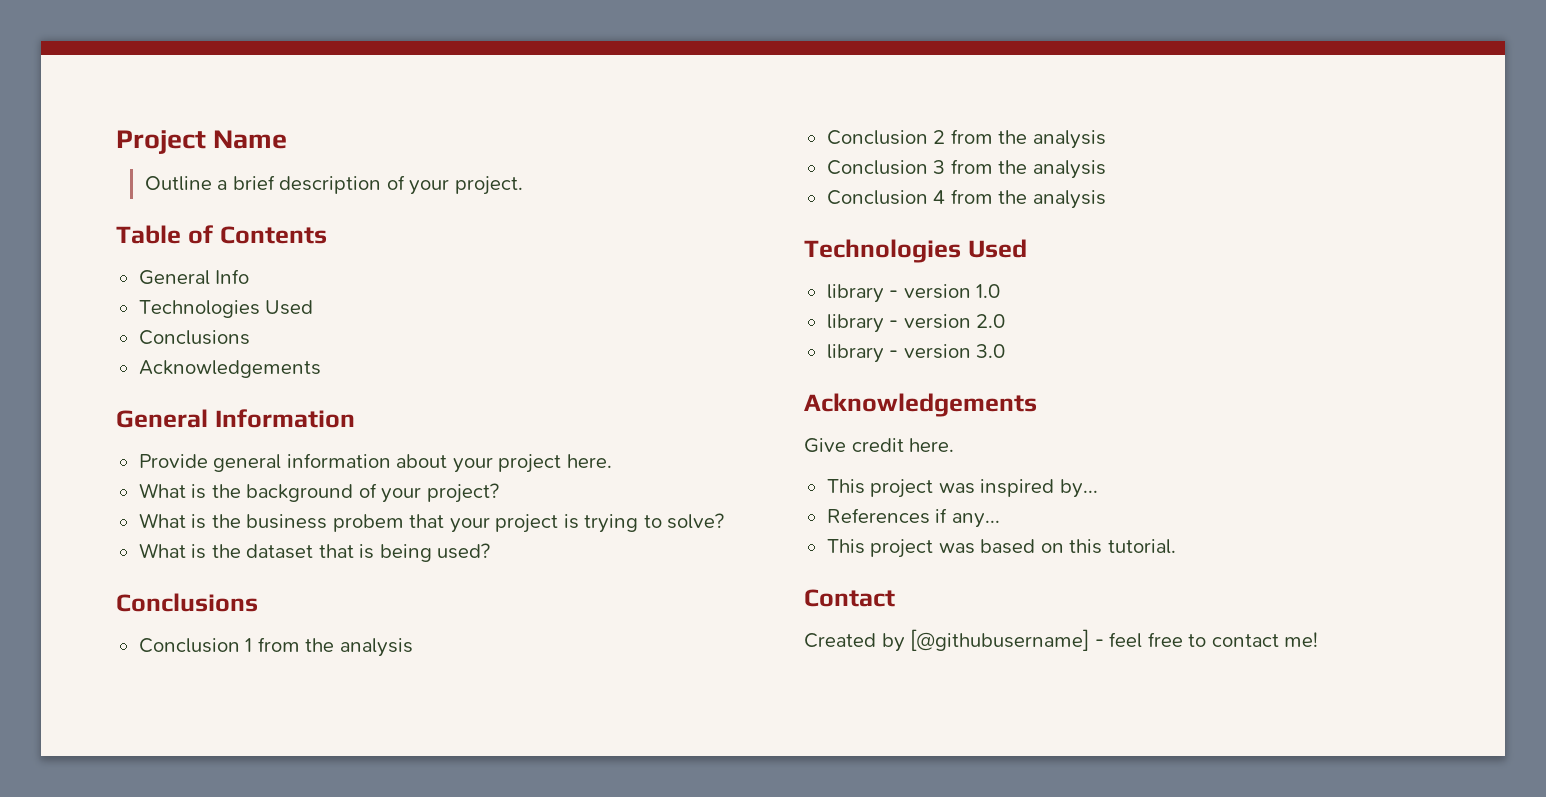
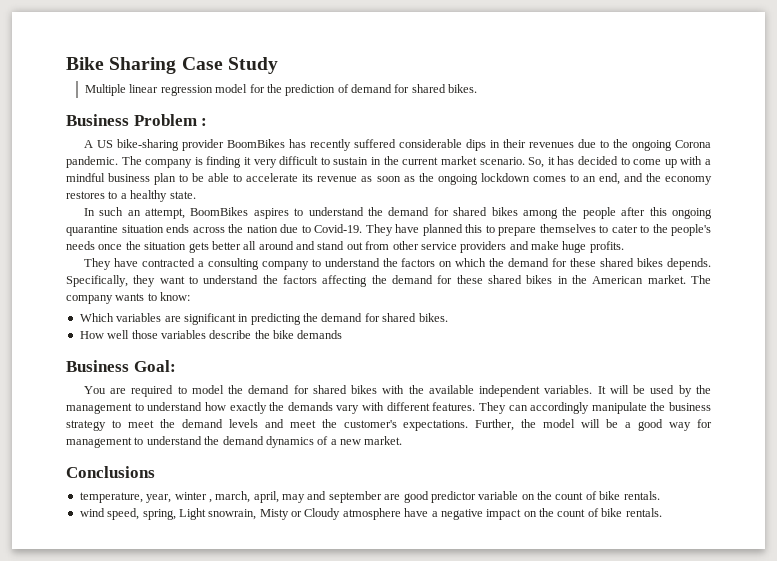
[116,130,288,154] [144,175,523,195] [116,225,327,244] [138,269,250,285] [138,300,314,318] [138,330,250,345] [138,360,321,378] [116,409,355,428] [138,453,612,473] [138,483,499,503] [138,513,725,533] [138,543,491,562] [116,593,258,612] [138,637,413,657] [826,129,1106,149] [826,159,1106,179] [826,189,1106,209] [804,239,1027,263] [826,284,1001,303] [826,314,1006,333] [826,344,1006,363] [804,393,1037,417] [804,438,955,453] [826,479,1098,498] [826,508,1000,528] [826,539,1176,558] [804,589,895,607] [804,629,1319,652] Project Name // Outline a brief description of your project. // Table of Contents // General Info // Technologies Used // Conclusions // Acknowledgements // General Information // Provide general information about your project here. // What is the background of your project? // What is the business probem that your project is trying to solve? // What is the dataset that is being used? // Conclusions // Conclusion 1 from the analysis // Conclusion 2 from the analysis // Conclusion 3 from the analysis // Conclusion 4 from the analysis // Technologies Used // library - version 1.0 // library - version 2.0 // library - version 3.0 // Acknowledgements // Give credit here. // This project was inspired by... // References if any... // This project was based on this tutorial. // Contact // Created by [@githubusername] - feel free to contact me! -> [66,57,278,74] [85,84,478,96] [66,114,208,126] [83,139,712,151] [66,156,711,168] [66,173,712,185] [66,190,196,202] [83,207,712,219] [66,224,711,236] [66,241,624,253] [83,258,712,270] [66,275,711,287] [66,292,191,304] [79,313,448,325] [79,330,343,339] [66,360,176,372] [83,385,712,397] [66,402,711,414] [66,419,712,431] [66,436,403,448] [66,466,155,478] [79,491,660,503] [79,508,662,520] Bike Sharing Case Study // Multiple linear regression model for the prediction of demand for shared bikes. // Business Problem : // A US bike-sharing provider BoomBikes has recently suffered considerable dips in their revenues due to the ongoing Corona pandemic. The company is finding it very difficult to sustain in the current market scenario. So, it has decided to come up with a mindful business plan to be able to accelerate its revenue as soon as the ongoing lockdown comes to an end, and the economy restores to a healthy state. // In such an attempt, BoomBikes aspires to understand the demand for shared bikes among the people after this ongoing quarantine situation ends across the nation due to Covid-19. They have planned this to prepare themselves to cater to the people's needs once the situation gets better all around and stand out from other service providers and make huge profits. // They have contracted a consulting company to understand the factors on which the demand for these shared bikes depends. Specifically, they want to understand the factors affecting the demand for these shared bikes in the American market. The company wants to know: // Which variables are significant in predicting the demand for shared bikes. // How well those variables describe the bike demands // Business Goal: // You are required to model the demand for shared bikes with the available independent variables. It will be used by the management to understand how exactly the demands vary with different features. They can accordingly manipulate the business strategy to meet the demand levels and meet the customer's expectations. Further, the model will be a good way for management to understand the demand dynamics of a new market. // Conclusions // temperature, year, winter , march, april, may and september are good predictor variable on the count of bike rentals. // wind speed, spring, Light snowrain, Misty or Cloudy atmosphere have a negative impact on the count of bike rentals.

